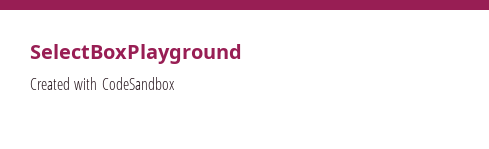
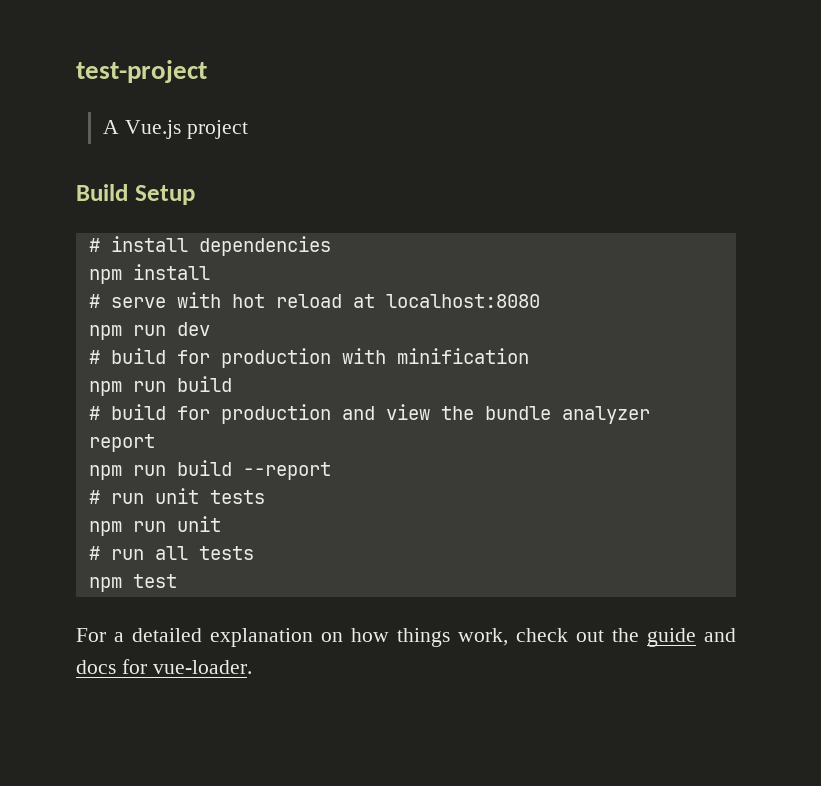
[30,44,242,64] [30,77,175,90] SelectBoxPlayground // Created with CodeSandbox -> [76,60,207,83] [102,120,248,139] [76,184,195,205] [88,236,331,256] [88,264,210,284] [88,292,540,308] [88,322,210,340] [88,348,529,368] [88,376,232,396] [88,404,650,424] [88,434,155,452] [88,460,331,480] [88,488,265,504] [88,516,221,536] [88,546,254,560] [88,574,177,592] [76,628,736,647] [76,659,252,674] test-project // A Vue.js project // Build Setup // # install dependencies // npm install // # serve with hot reload at localhost:8080 // npm run dev // # build for production with minification // npm run build // # build for production and view the bundle analyzer report // npm run build --report // # run unit tests // npm run unit // # run all tests // npm test // For a detailed explanation on how things work, check out the guide and docs for vue-loader.

